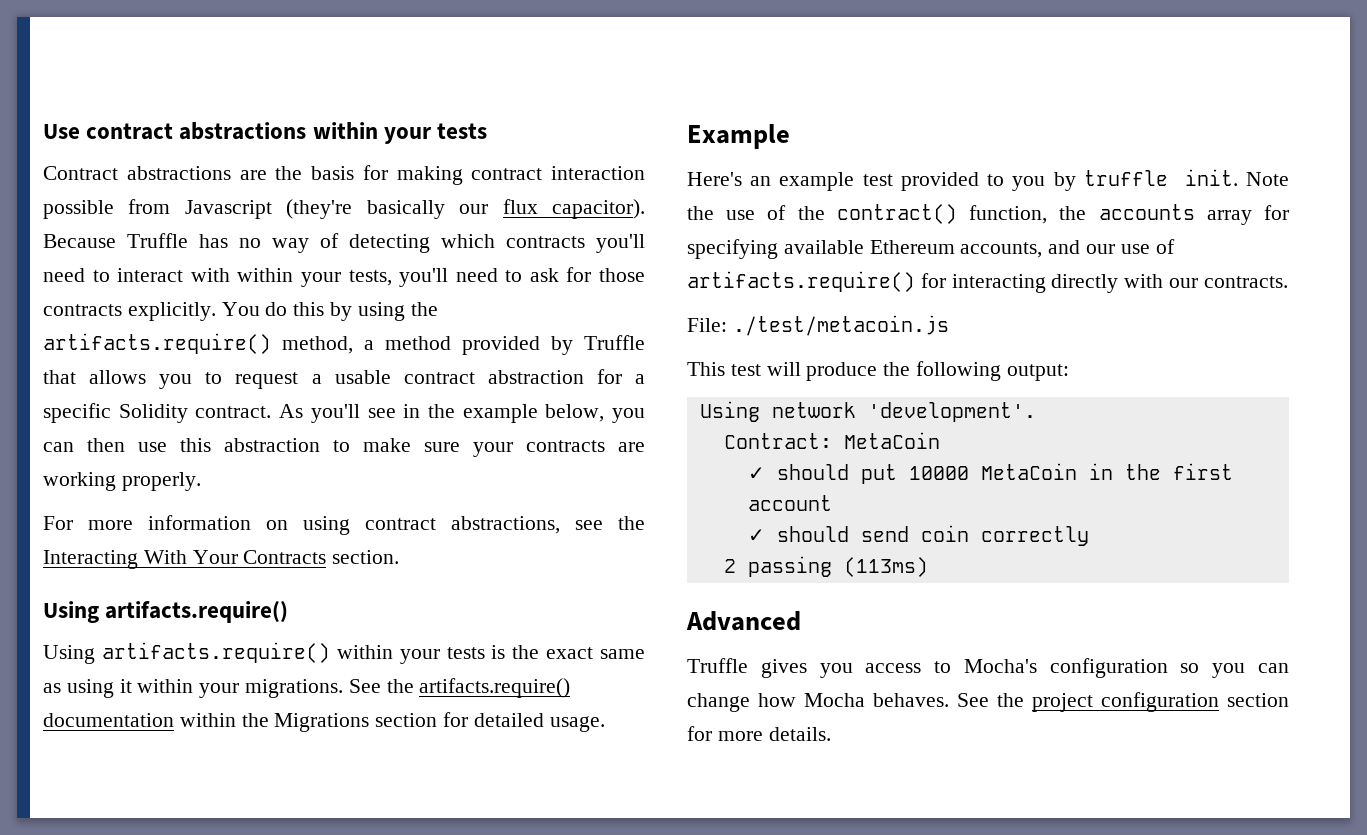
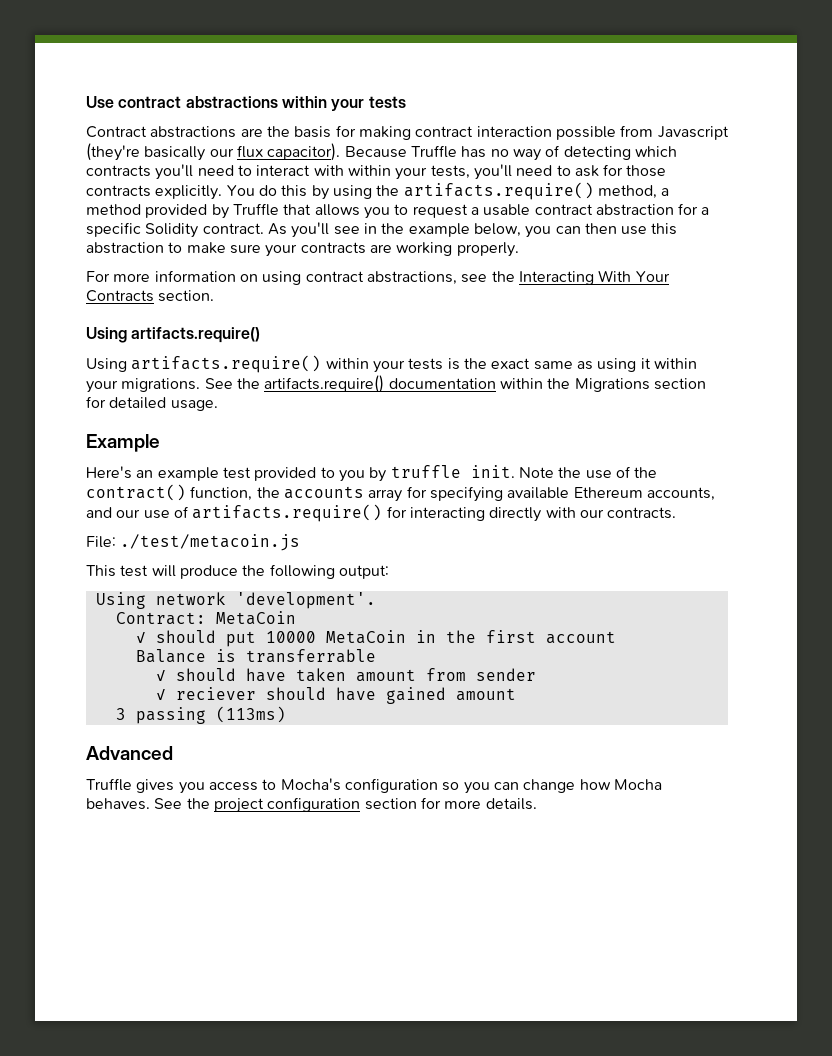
[747,525,1089,546] [723,559,736,573] // ✓ should send coin correctly // 2 -> [135,649,376,663] [155,668,536,682] [155,687,516,704] [115,708,126,720] // Balance is transferrable // ✓ should have taken amount from sender // ✓ reciever should have gained amount // 3

